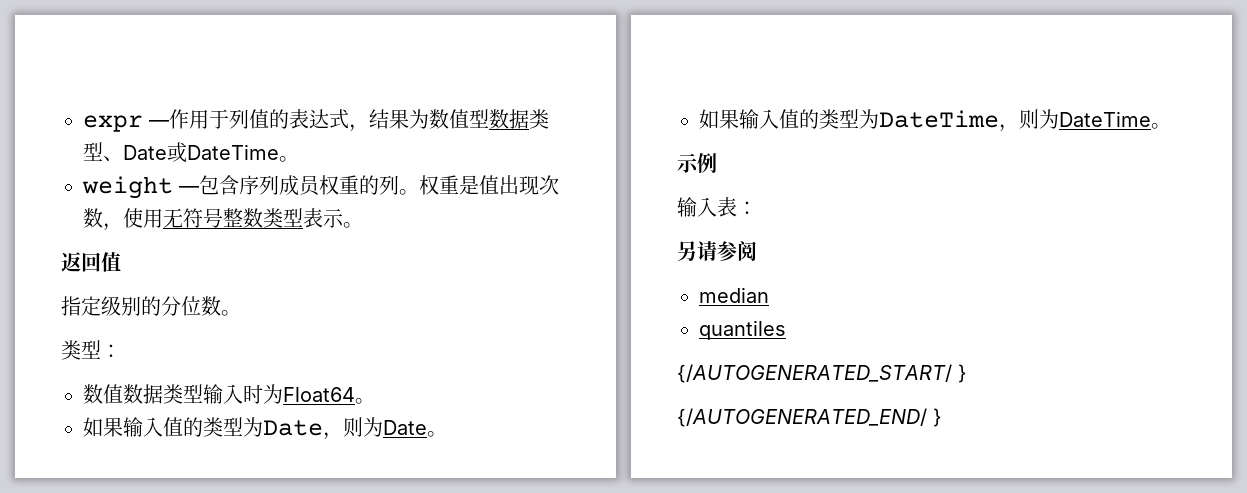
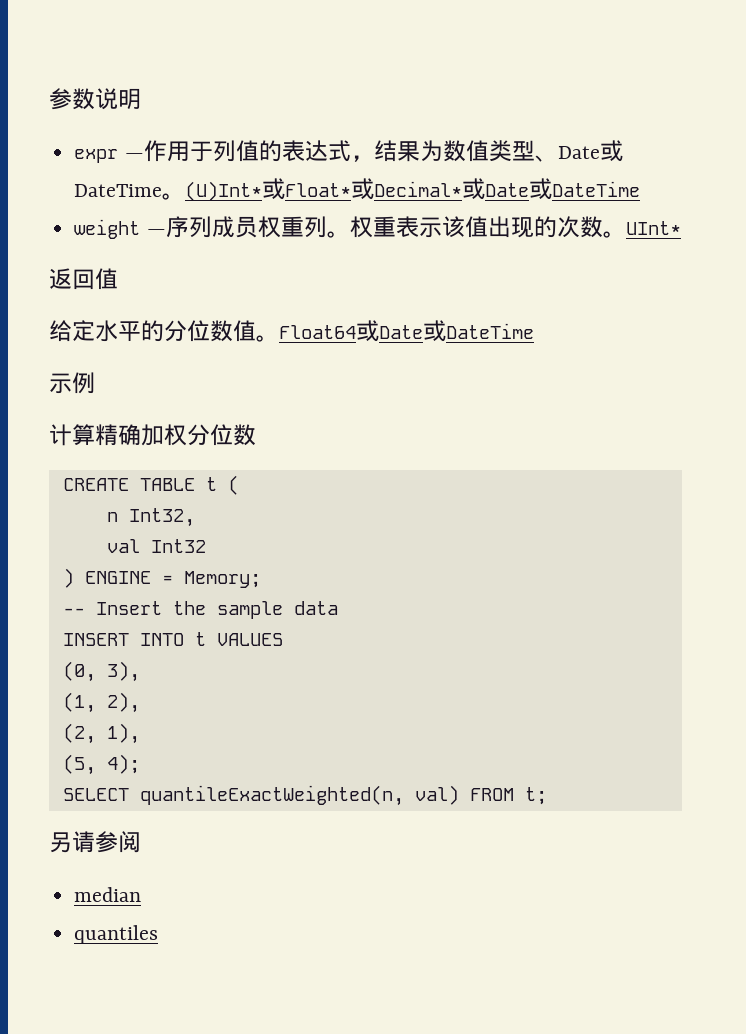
(83, 123) none -> [49,88,141,110] 参数说明 //
[469,109,529,129] 型数据 -> (489, 151) none
(299, 159) none -> [185,178,641,201] (U)Int*或Float*或Decimal*或Date或DateTime
[199,175,239,195] 包含 -> (166, 232) none
[359,175,379,195] 的 -> (304, 226) none
[459,175,559,195] [83,208,363,231] 是值出现次数，使用无符号整数类型表示。 -> [395,216,681,238] 表示该值出现的次数。UInt*
[61,296,141,316] 指定级别 -> [49,320,141,342] 给定水平
[221,310,241,316] [61,340,121,360] [83,384,375,404] [83,417,447,440] [699,109,1171,132] [677,152,717,173] [677,197,757,217] 。 // 类型： // 数值数据类型输入时为Float64。 // 如果输入值的类型为Date，则为Date。 // 如果输入值的类型为DateTime，则为DateTime。 // 示例 // 输入表： -> [233,320,534,342] [49,372,95,394] [49,424,256,446] [62,475,239,495] [106,508,195,527] [106,539,206,553] [62,568,261,588] [62,601,338,619] [62,632,283,646] [62,661,140,682] [62,692,140,713] [62,723,140,744] [62,754,140,775] [62,785,547,806] 值。Float64或Date或DateTime // 示例 // 计算精确加权分位数 // CREATE TABLE t ( // n Int32, // val Int32 // ) ENGINE = Memory; // -- Insert the sample data // INSERT INTO t VALUES // (0, 3), // (1, 2), // (2, 1), // (5, 4); // SELECT quantileExactWeighted(n, val) FROM t;
[677,364,967,383] [677,408,942,427] // {/AUTOGENERATED_START/ } // {/AUTOGENERATED_END/ } -> (159, 934) none

